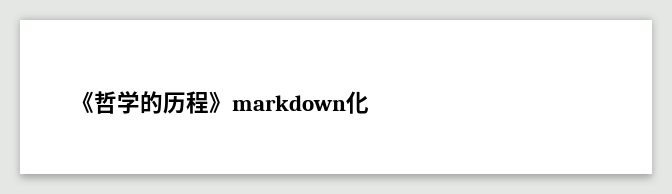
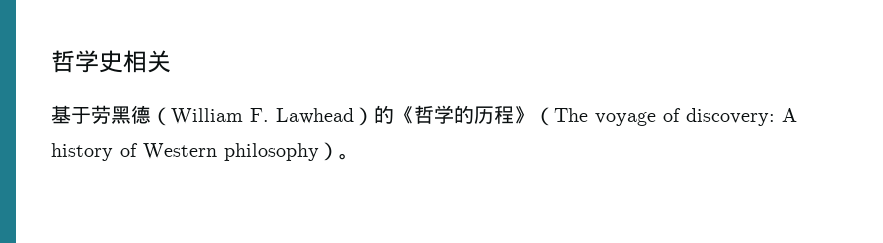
[71,91,369,114] 《哲学的历程》markdown化 -> [51,50,171,73] [51,105,797,126] [51,142,359,161] 哲学史相关 // 基于劳黑德（William F. Lawhead）的《哲学的历程》（The voyage of discovery: A history of Western philosophy）。

